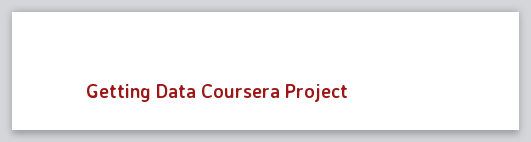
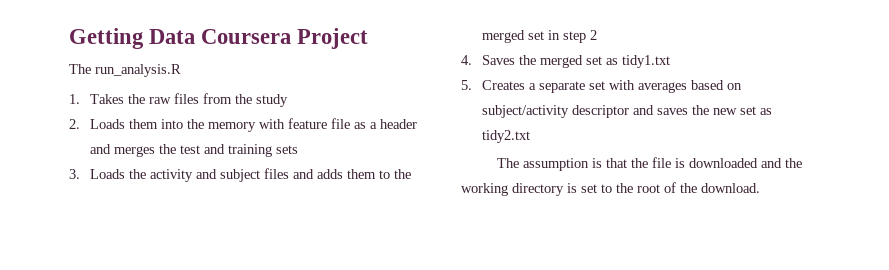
(349, 93) none -> [69,64,181,77] [69,93,288,107] [69,118,417,132] [89,144,298,157] [69,168,411,182] [481,30,597,43] [461,55,670,68] [461,80,742,93] [481,105,772,118] [481,130,530,143] [496,157,802,171] [461,182,760,196] // The run_analysis.R // 1. Takes the raw files from the study // 2. Loads them into the memory with feature file as a header and merges the test and training sets // 3. Loads the activity and subject files and adds them to the merged set in step 2 // 4. Saves the merged set as tidy1.txt // 5. Creates a separate set with averages based on subject/activity descriptor and saves the new set as tidy2.txt // The assumption is that the file is downloaded and the working directory is set to the root of the download.

